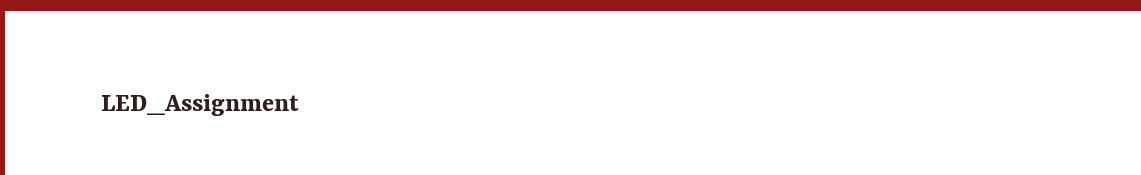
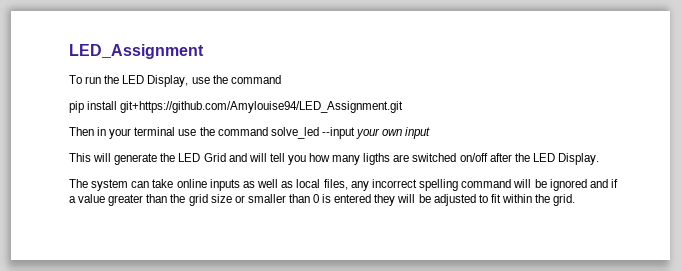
(299, 105) none -> [69,75,281,87] [69,101,404,113] [69,127,431,139] [69,153,599,165] [69,179,618,191] [69,194,576,206] // To run the LED Display, use the command // pip install git+https://github.com/Amylouise94/LED_Assignment.git // Then in your terminal use the command solve_led --input your own input // This will generate the LED Grid and will tell you how many ligths are switched on/off after the LED Display. // The system can take online inputs as well as local files, any incorrect spelling command will be ignored and if a value greater than the grid size or smaller than 0 is entered they will be adjusted to fit within the grid.

